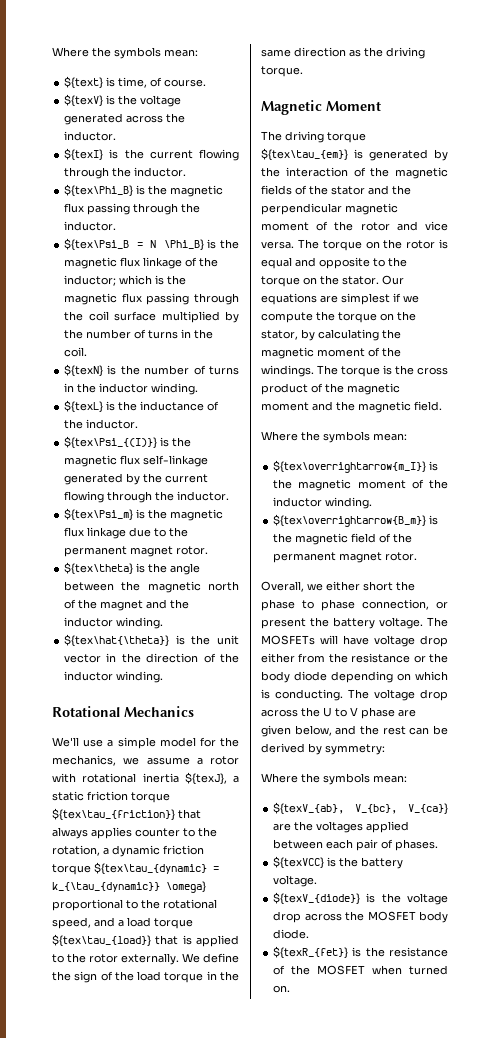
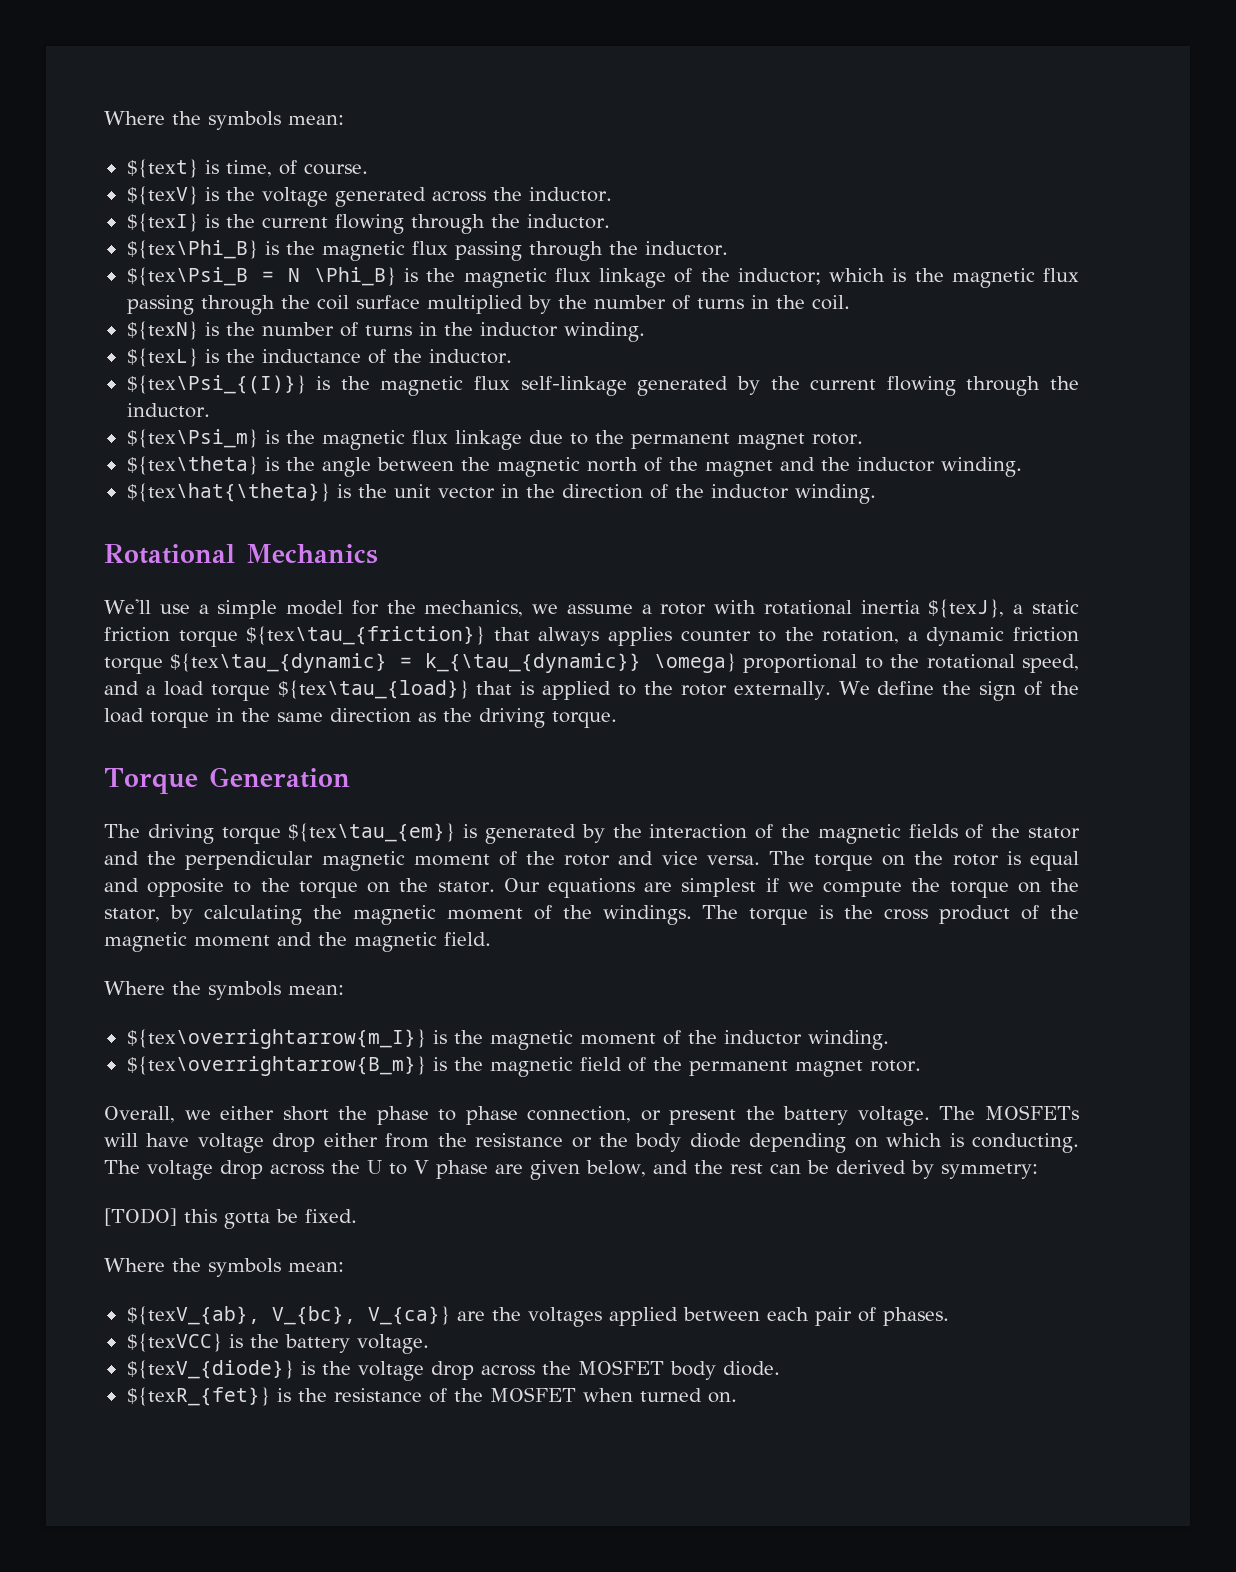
[261,100,381,115] Magnetic Moment -> [104,767,350,794] Torque Generation
(385, 749) none -> [104,1208,357,1229] // [TODO] this gotta be fixed.

